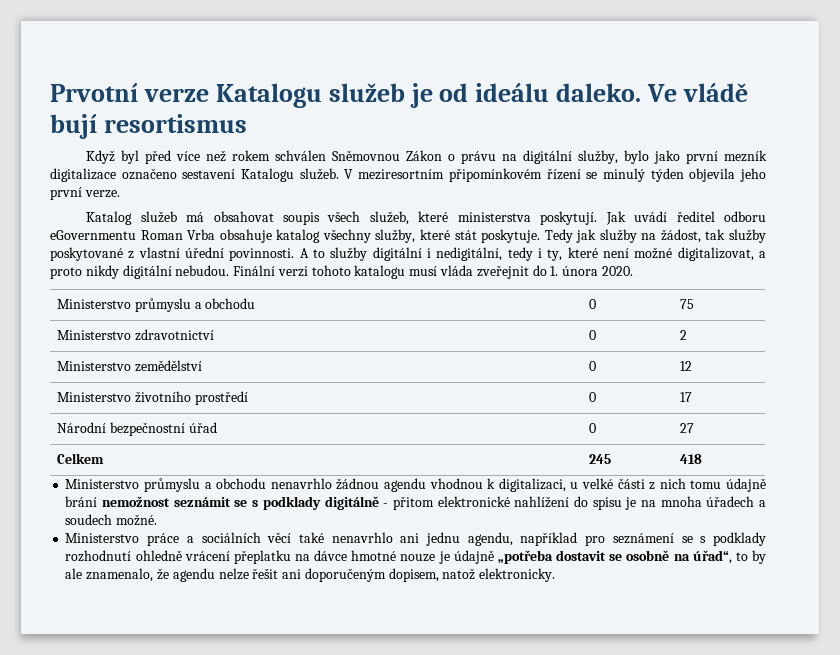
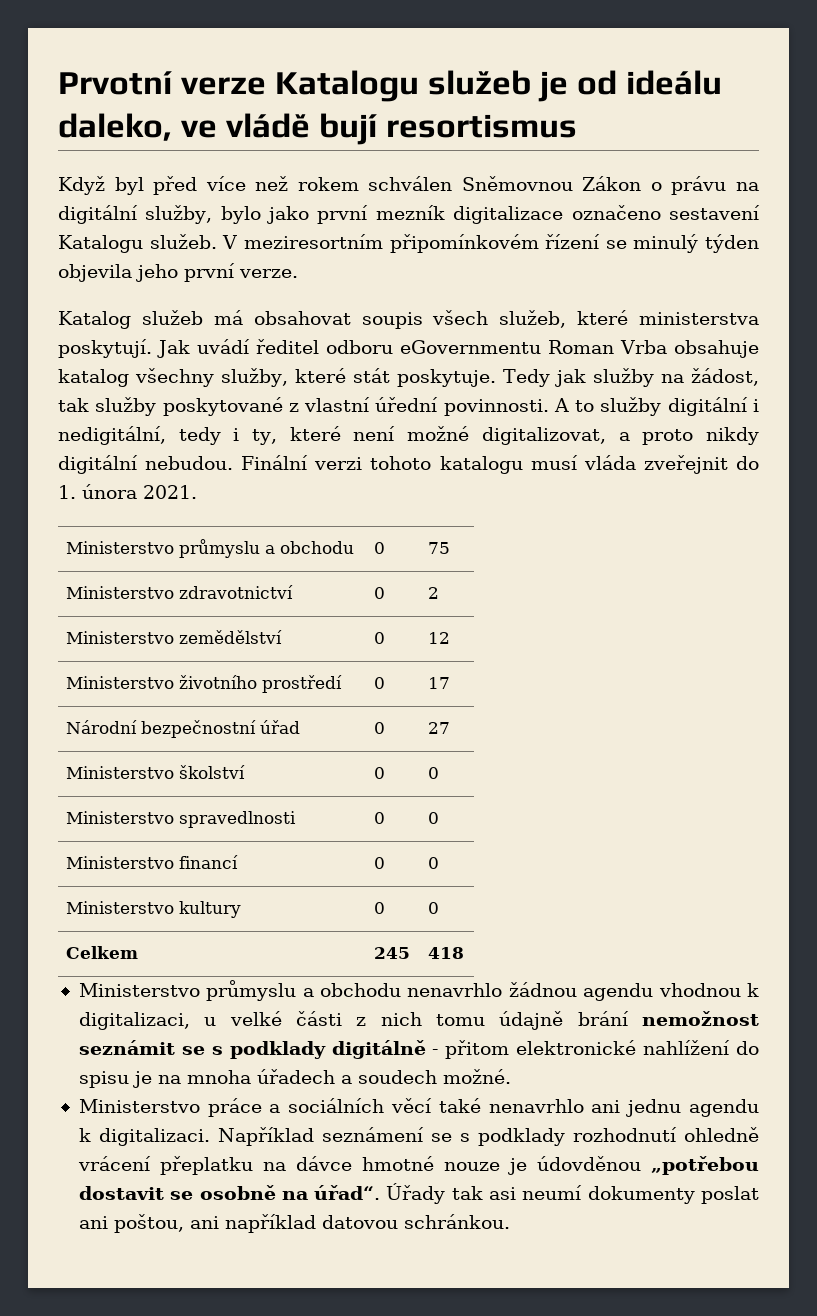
[556,83,678,102] daleko. Ve -> [58,113,218,141] daleko, ve
[601,266,633,276] 2020. -> [143,485,197,499] 2021.
(695, 428) none -> [66,765,246,779] [374,767,386,779] [428,767,440,779] [66,811,297,828] [374,812,386,824] [428,812,440,824] [66,855,239,869] [374,857,386,869] [428,857,440,869] [66,901,242,918] [374,902,386,914] [428,902,440,914] // Ministerstvo školství | 0 | 0 // Ministerstvo spravedlnosti | 0 | 0 // Ministerstvo financí | 0 | 0 // Ministerstvo kultury | 0 | 0
[467,532,606,546] agendu, například pro -> [689,1099,759,1117] [78,1127,314,1146] agendu k digitalizaci. Například
[453,550,553,564] údajně „potřeba -> [536,1156,759,1175] údovděnou „potřebou
[692,550,766,564] [65,568,556,582] úřad“, to by ale znamenalo, že agendu nelze řešit ani doporučeným dopisem, natož elektronicky. -> [314,1183,759,1204] [78,1214,510,1233] úřad“. Úřady tak asi neumí dokumenty poslat ani poštou, ani například datovou schránkou.

